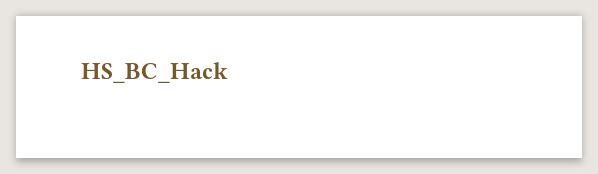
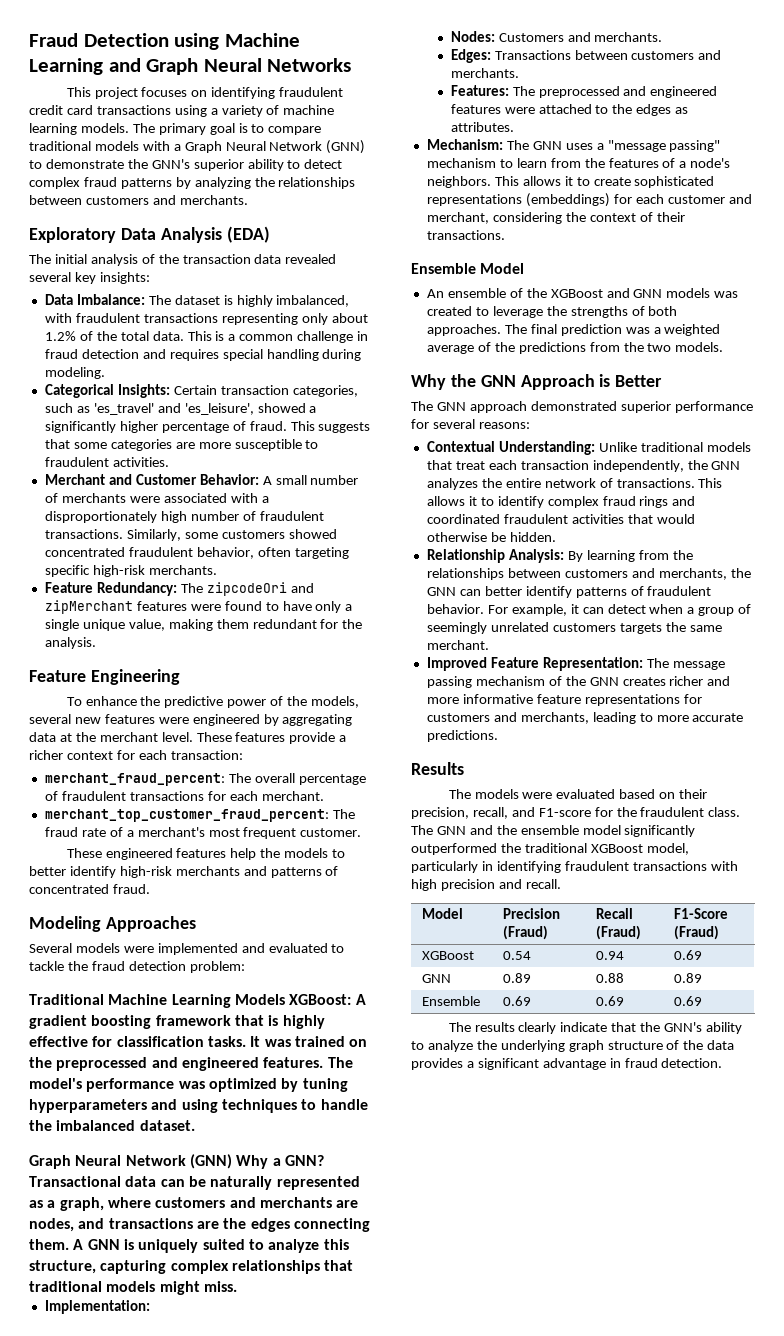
[81,62,228,83] HS_BC_Hack -> [29,33,300,50] [29,58,352,75] [66,87,344,99] [29,105,335,117] [29,123,322,135] [29,140,366,154] [29,159,343,171] [29,177,356,189] [29,195,248,205] [29,226,270,243] [29,254,337,266] [29,272,150,284] [44,294,350,307] [44,313,368,325] [44,331,369,343] [44,349,362,361] [44,367,105,379] [44,384,358,398] [44,403,317,415] [44,421,371,433] [44,439,319,451] [44,457,169,467] [44,474,359,485] [44,493,269,503] [44,511,324,523] [44,529,337,541] [44,547,349,559] [44,565,217,577] [44,582,314,596] [44,600,353,614] [44,619,363,631] [44,637,96,649] [29,669,180,685] [66,696,359,708] [29,714,353,726] [29,732,347,744] [29,750,243,760] [44,773,366,786] [44,791,324,801] [44,809,355,822] [44,827,362,839] [66,848,346,860] [29,866,339,878] [29,884,150,894] [29,916,196,932] [29,943,345,955] [29,961,245,973] [29,994,366,1008] [29,1015,325,1029] [29,1036,368,1047] [29,1057,353,1071] [29,1078,348,1092] [29,1099,368,1113] [29,1120,195,1131] [29,1154,324,1169] [29,1176,360,1190] [29,1197,359,1211] [29,1218,370,1232] [29,1239,349,1253] [29,1260,354,1274] [29,1281,237,1295] [44,1300,150,1314] [450,31,663,42] [450,49,722,63] [450,68,519,78] [450,85,718,98] [450,104,689,116] [450,122,514,132] [426,139,721,152] [426,158,731,168] [426,176,715,188] [426,193,752,207] [426,212,685,224] [426,230,505,240] [411,263,525,274] [426,288,739,298] [426,306,678,318] [426,324,721,336] [426,342,724,354] [411,374,663,390] [411,401,753,413] [411,419,530,429] [426,441,751,455] [426,460,741,472] [426,478,723,490] [426,496,696,508] [426,514,695,524] [426,532,556,542] [426,549,693,563] [426,568,751,580] [426,586,712,598] [426,604,752,616] [426,622,722,634] [426,640,489,650] [426,657,725,671] [426,676,731,688] [426,694,702,706] [426,712,744,724] [426,730,498,742] [411,762,464,775] [448,789,708,799] [411,807,741,819] [411,825,696,837] [411,843,689,855] [411,861,738,873] [411,879,561,891] [422,908,464,919] [503,908,561,919] [503,925,549,940] [596,908,634,919] [596,925,642,940] [674,908,729,919] [674,925,720,940] [422,951,475,960] [503,951,532,960] [596,951,625,960] [674,950,703,960] [422,974,452,983] [503,973,532,983] [596,973,625,983] [674,973,703,983] [422,996,481,1006] [503,996,532,1006] [596,996,625,1006] [674,996,703,1006] [448,1022,742,1034] [411,1040,735,1052] [411,1058,723,1070] Fraud Detection using Machine Learning and Graph Neural Networks // This project focuses on identifying fraudulent credit card transactions using a variety of machine learning models. The primary goal is to compare traditional models with a Graph Neural Network (GNN) to demonstrate the GNN's superior ability to detect complex fraud patterns by analyzing the relationships between customers and merchants. // Exploratory Data Analysis (EDA) // The initial analysis of the transaction data revealed several key insights: // Data Imbalance: The dataset is highly imbalanced, with fraudulent transactions representing only about 1.2% of the total data. This is a common challenge in fraud detection and requires special handling during modeling. // Categorical Insights: Certain transaction categories, such as 'es_travel' and 'es_leisure', showed a significantly higher percentage of fraud. This suggests that some categories are more susceptible to fraudulent activities. // Merchant and Customer Behavior: A small number of merchants were associated with a disproportionately high number of fraudulent transactions. Similarly, some customers showed concentrated fraudulent behavior, often targeting specific high-risk merchants. // Feature Redundancy: The zipcodeOri and zipMerchant features were found to have only a single unique value, making them redundant for the analysis. // Feature Engineering // To enhance the predictive power of the models, several new features were engineered by aggregating data at the merchant level. These features provide a richer context for each transaction: // merchant_fraud_percent: The overall percentage of fraudulent transactions for each merchant. // merchant_top_customer_fraud_percent: The fraud rate of a merchant's most frequent customer. // These engineered features help the models to better identify high-risk merchants and patterns of concentrated fraud. // Modeling Approaches // Several models were implemented and evaluated to tackle the fraud detection problem: // Traditional Machine Learning Models XGBoost: A gradient boosting framework that is highly effective for classification tasks. It was trained on the preprocessed and engineered features. The model's performance was optimized by tuning hyperparameters and using techniques to handle the imbalanced dataset. // Graph Neural Network (GNN) Why a GNN? Transactional data can be naturally represented as a graph, where customers and merchants are nodes, and transactions are the edges connecting them. A GNN is uniquely suited to analyze this structure, capturing complex relationships that traditional models might miss. // Implementation: // Nodes: Customers and merchants. // Edges: Transactions between customers and merchants. // Features: The preprocessed and engineered features were attached to the edges as attributes. // Mechanism: The GNN uses a "message passing" mechanism to learn from the features of a node's neighbors. This allows it to create sophisticated representations (embeddings) for each customer and merchant, considering the context of their transactions. // Ensemble Model // An ensemble of the XGBoost and GNN models was created to leverage the strengths of both approaches. The final prediction was a weighted average of the predictions from the two models. // Why the GNN Approach is Better // The GNN approach demonstrated superior performance for several reasons: // Contextual Understanding: Unlike traditional models that treat each transaction independently, the GNN analyzes the entire network of transactions. This allows it to identify complex fraud rings and coordinated fraudulent activities that would otherwise be hidden. // Relationship Analysis: By learning from the relationships between customers and merchants, the GNN can better identify patterns of fraudulent behavior. For example, it can detect when a group of seemingly unrelated customers targets the same merchant. // Improved Feature Representation: The message passing mechanism of the GNN creates richer and more informative feature representations for customers and merchants, leading to more accurate predictions. // Results // The models were evaluated based on their precision, recall, and F1-score for the fraudulent class. The GNN and the ensemble model significantly outperformed the traditional XGBoost model, particularly in identifying fraudulent transactions with high precision and recall. // Model | Precision (Fraud) | Recall (Fraud) | F1-Score (Fraud) // XGBoost | 0.54 | 0.94 | 0.69 // GNN | 0.89 | 0.88 | 0.89 // Ensemble | 0.69 | 0.69 | 0.69 // The results clearly indicate that the GNN's ability to analyze the underlying graph structure of the data provides a significant advantage in fraud detection.

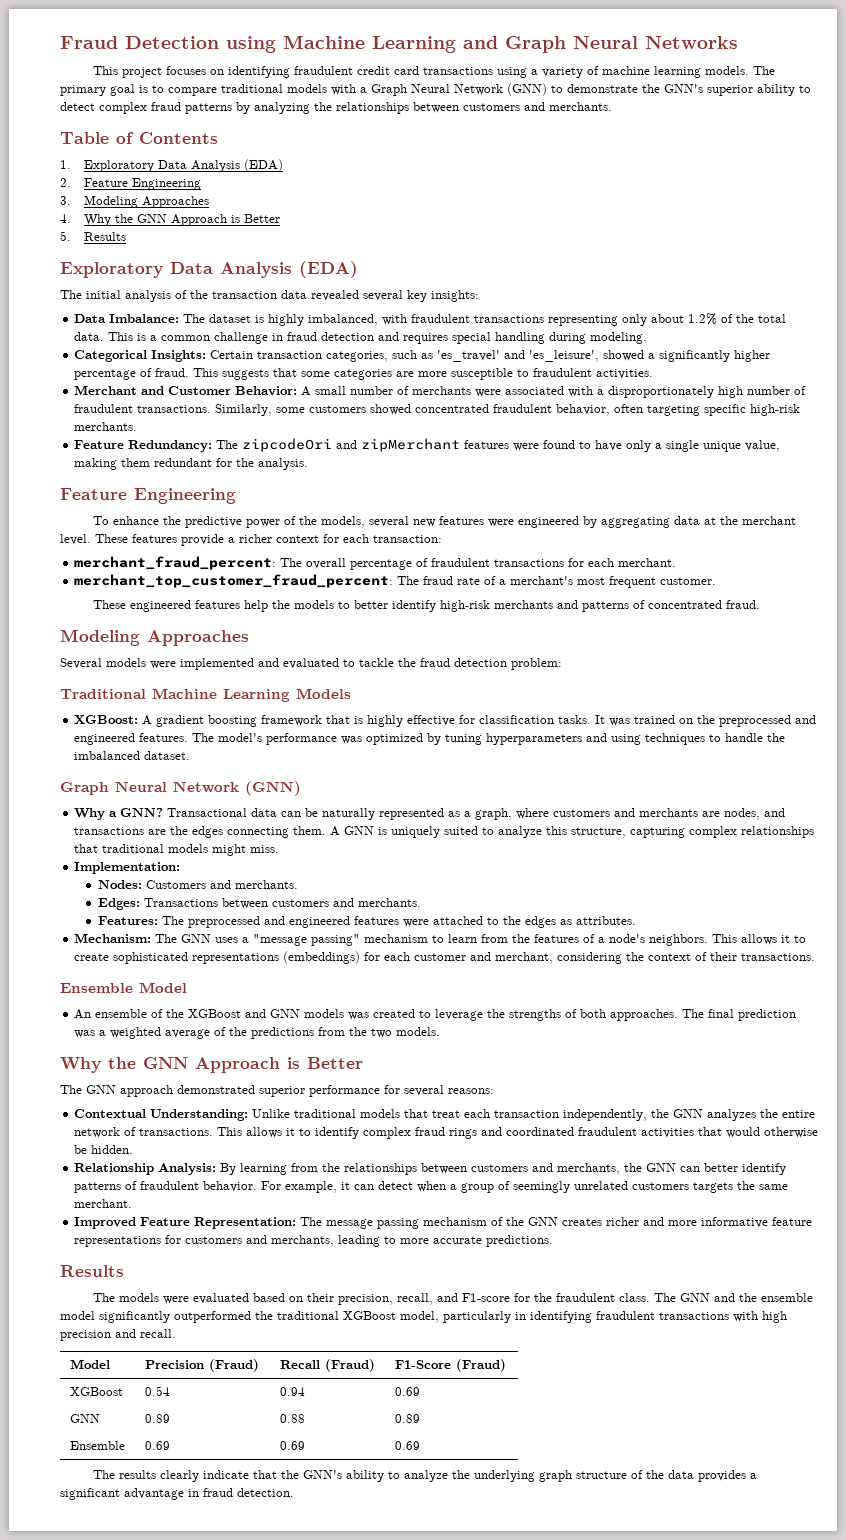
(248, 200) none -> [60,132,218,144] [60,159,283,172] [60,178,201,190] [60,195,209,208] [60,214,280,226] [60,231,126,241] // Table of Contents // 1. Exploratory Data Analysis (EDA) // 2. Feature Engineering // 3. Modeling Approaches // 4. Why the GNN Approach is Better // 5. Results
(285, 999) none -> (351, 693) //
(232, 1161) none -> (301, 788) //

